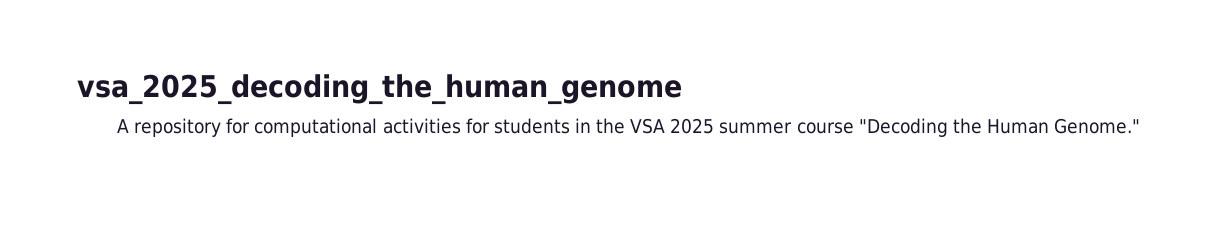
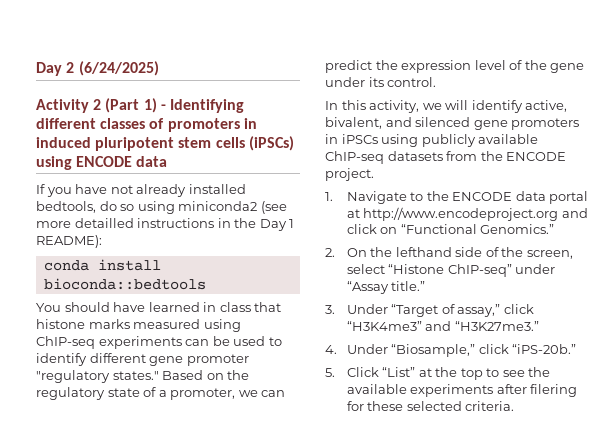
[77,74,682,105] [117,118,1141,137] vsa_2025_decoding_the_human_genome // A repository for computational activities for students in the VSA 2025 summer course "Decoding the Human Genome." -> [36,61,159,76] [36,98,244,113] [36,118,257,132] [36,136,294,151] [36,156,168,170] [36,184,246,197] [36,201,287,214] [36,218,295,231] [36,235,102,248] [43,259,161,271] [43,278,206,290] [36,302,282,312] [36,319,241,332] [36,336,282,349] [36,353,249,366] [36,370,250,383] [36,387,286,400] [325,60,585,73] [325,77,437,87] [325,100,568,113] [325,117,580,130] [325,134,539,147] [325,151,567,164] [325,168,374,181] [325,191,589,204] [346,207,588,221] [346,224,555,234] [325,247,573,259] [346,264,556,277] [346,281,426,294] [325,304,534,317] [346,321,539,331] [325,344,577,357] [325,367,551,380] [346,384,578,397] [346,401,515,411] Day 2 (6/24/2025) // Activity 2 (Part 1) - Identifying different classes of promoters in induced pluripotent stem cells (iPSCs) using ENCODE data // If you have not already installed bedtools, do so using miniconda2 (see more detailled instructions in the Day 1 README): // conda install bioconda::bedtools // You should have learned in class that histone marks measured using ChIP-seq experiments can be used to identify different gene promoter "regulatory states." Based on the regulatory state of a promoter, we can predict the expression level of the gene under its control. // In this activity, we will identify active, bivalent, and silenced gene promoters in iPSCs using publicly available ChIP-seq datasets from the ENCODE project. // 1. Navigate to the ENCODE data portal at http://www.encodeproject.org and click on “Functional Genomics.” // 2. On the lefthand side of the screen, select “Histone ChIP-seq” under “Assay title.” // 3. Under “Target of assay,” click “H3K4me3” and “H3K27me3.” // 4. Under “Biosample,” click “iPS-20b.” // 5. Click “List” at the top to see the available experiments after filering for these selected criteria.

